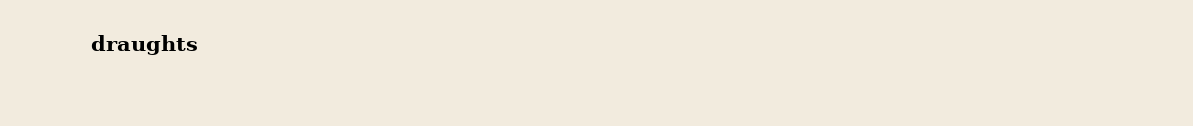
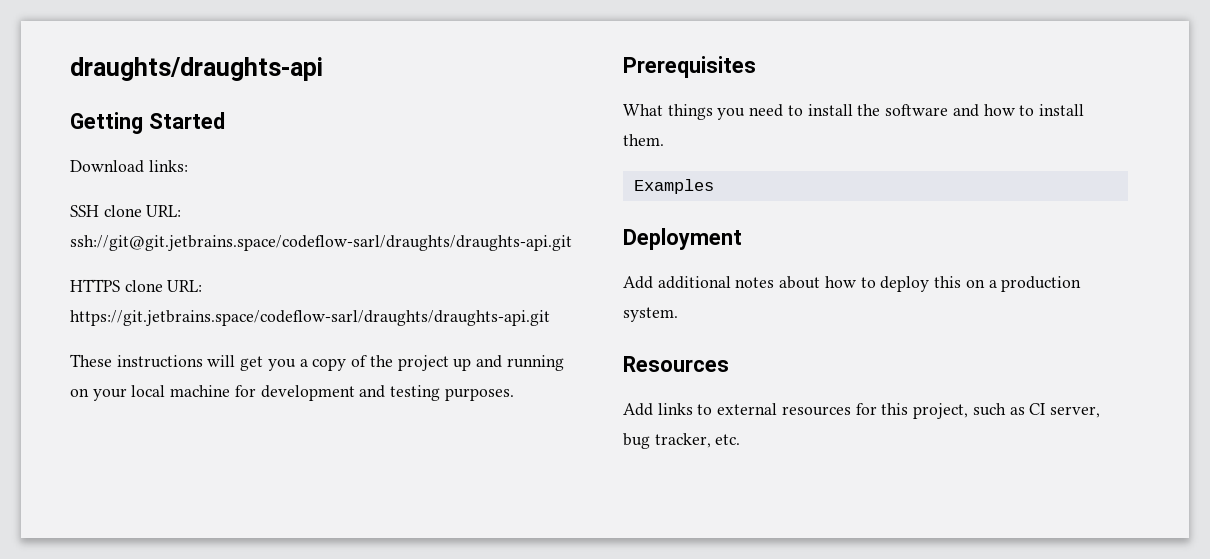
[91,35,198,55] draughts -> [70,57,323,81] [70,112,225,134] [70,160,188,173] [70,205,182,217] [70,235,572,251] [70,279,203,292] [70,310,550,326] [70,354,564,371] [70,385,514,401] [623,56,756,78] [623,104,1084,120] [623,134,664,146] [633,179,714,194] [623,228,742,250] [623,276,1082,292] [623,307,678,322] [623,356,729,372] [623,403,1100,419] [623,433,741,449] draughts/draughts-api // Getting Started // Download links: // SSH clone URL: ssh://git@git.jetbrains.space/codeflow-sarl/draughts/draughts-api.git // HTTPS clone URL: https://git.jetbrains.space/codeflow-sarl/draughts/draughts-api.git // These instructions will get you a copy of the project up and running on your local machine for development and testing purposes. // Prerequisites // What things you need to install the software and how to install them. // Examples // Deployment // Add additional notes about how to deploy this on a production system. // Resources // Add links to external resources for this project, such as CI server, bug tracker, etc.

